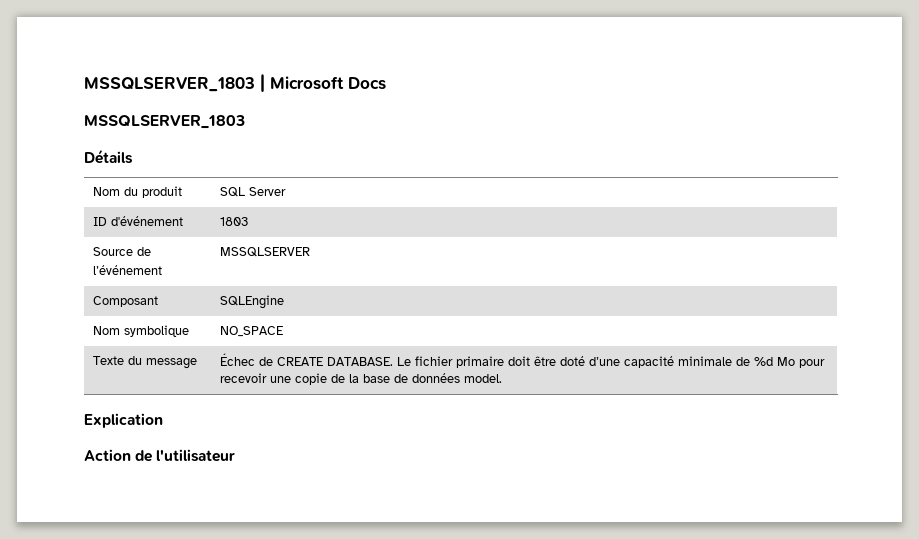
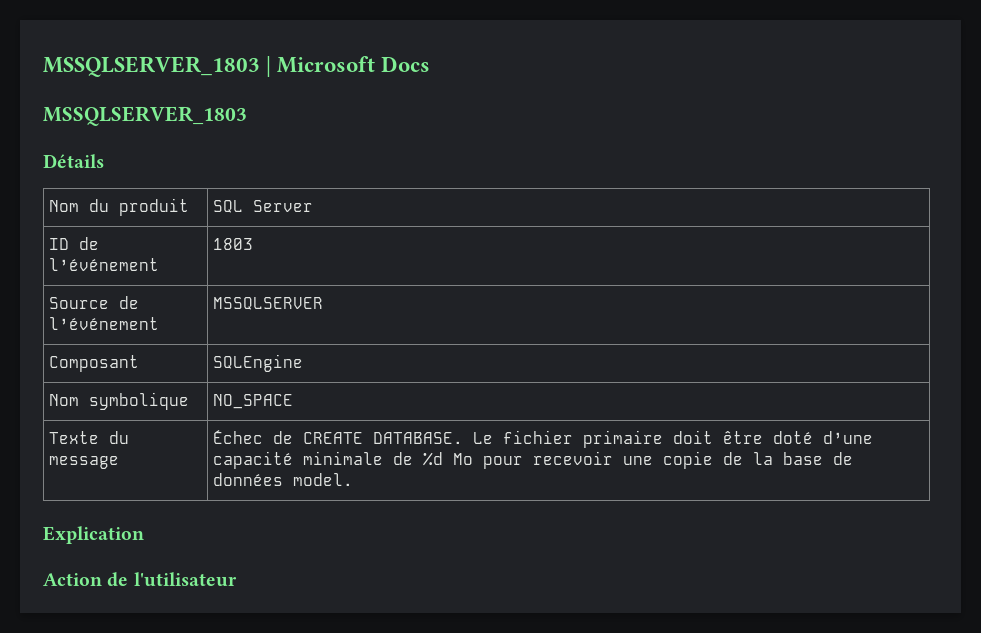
[110,216,183,226] d'événement -> [79,237,100,250] [49,258,160,271] de l’événement

